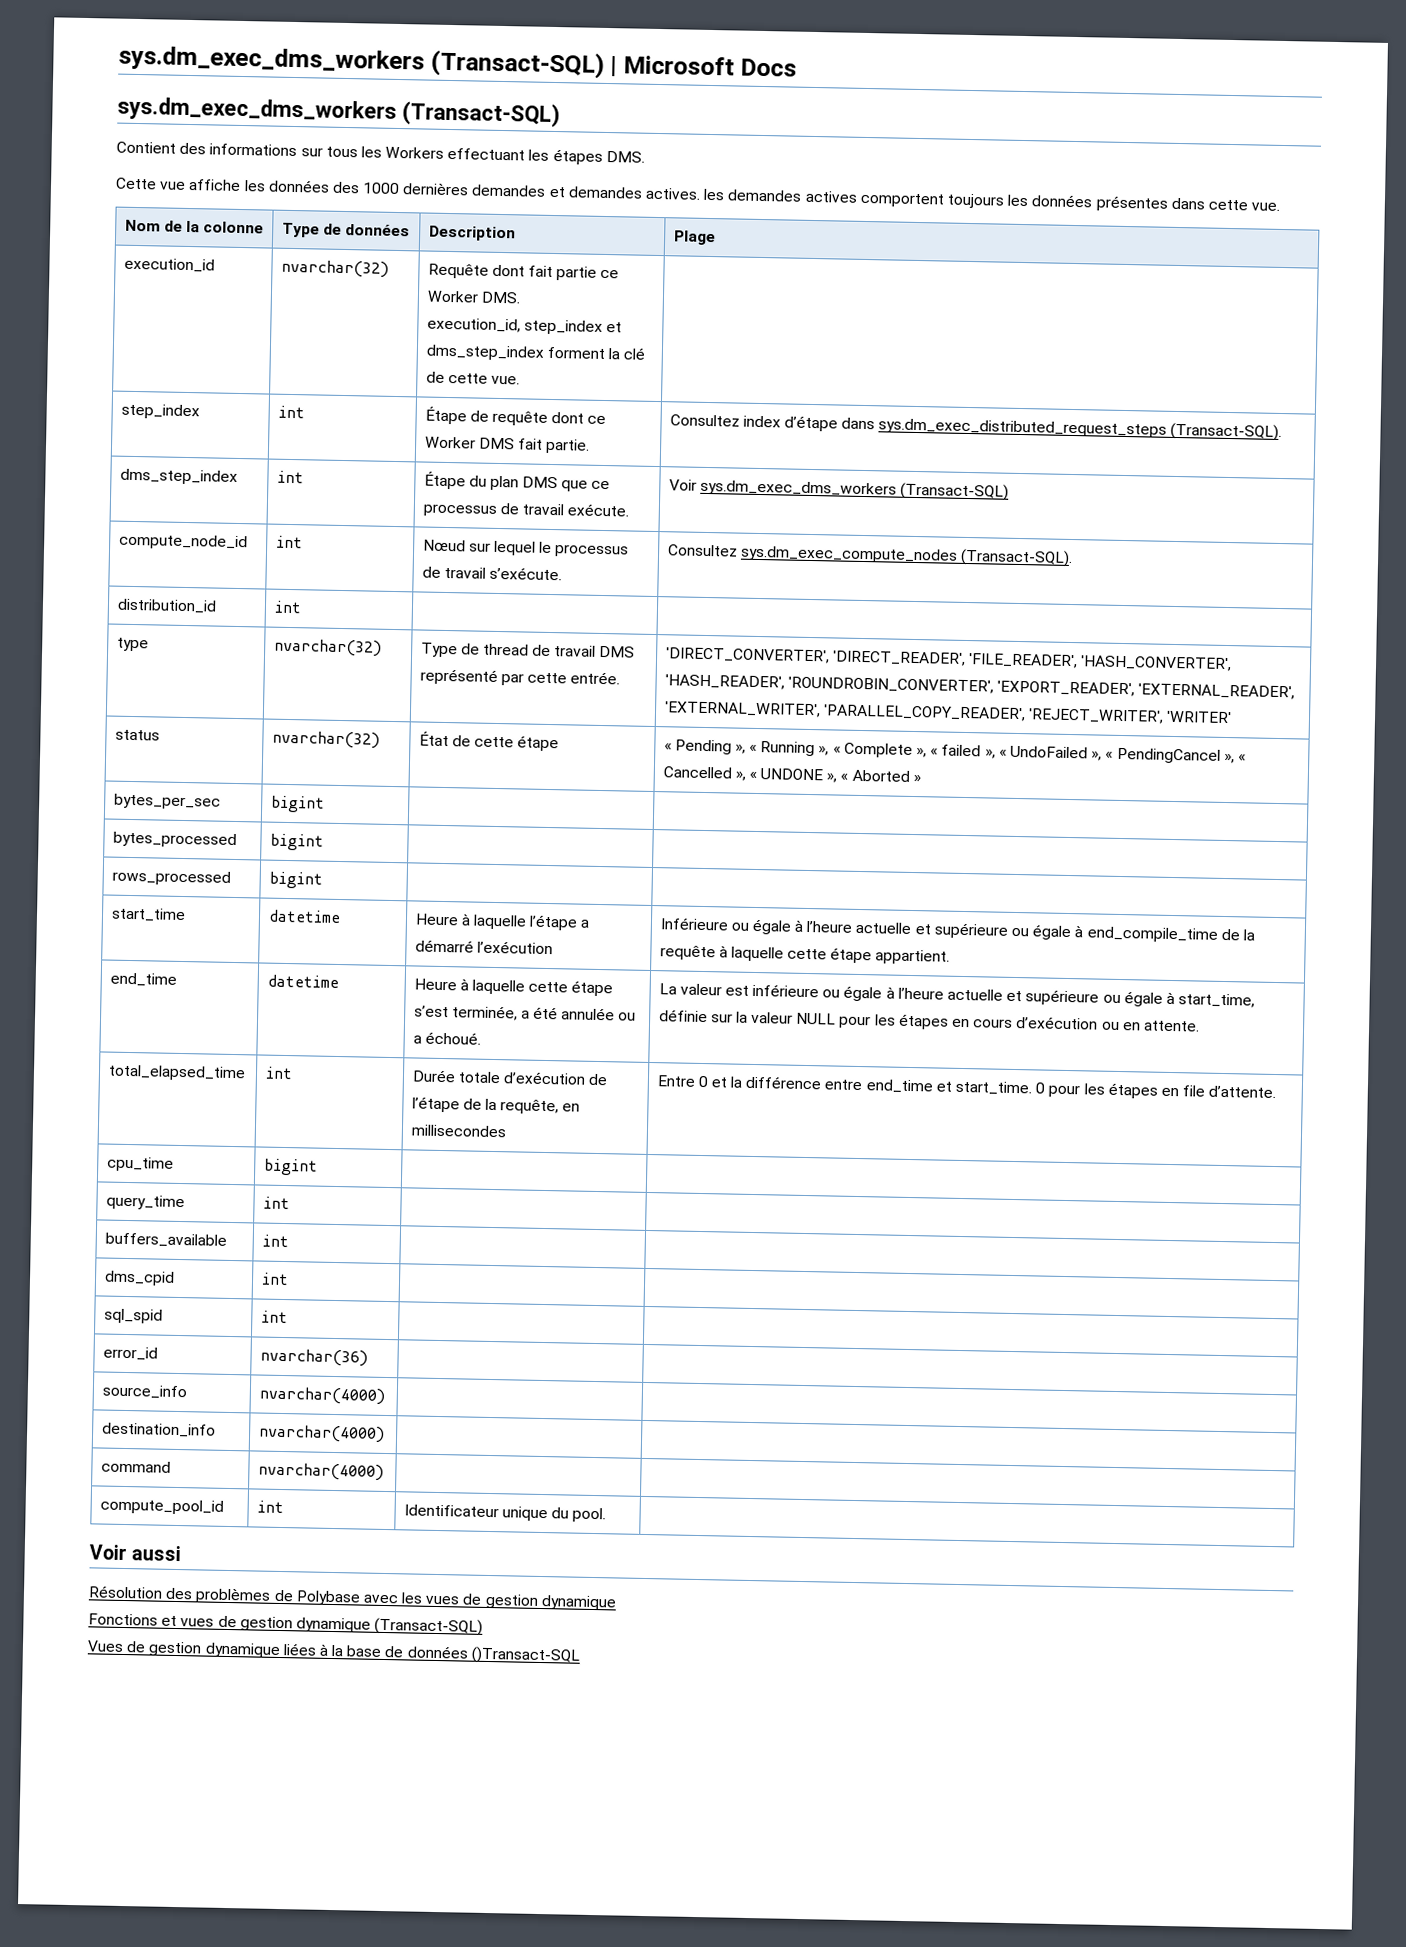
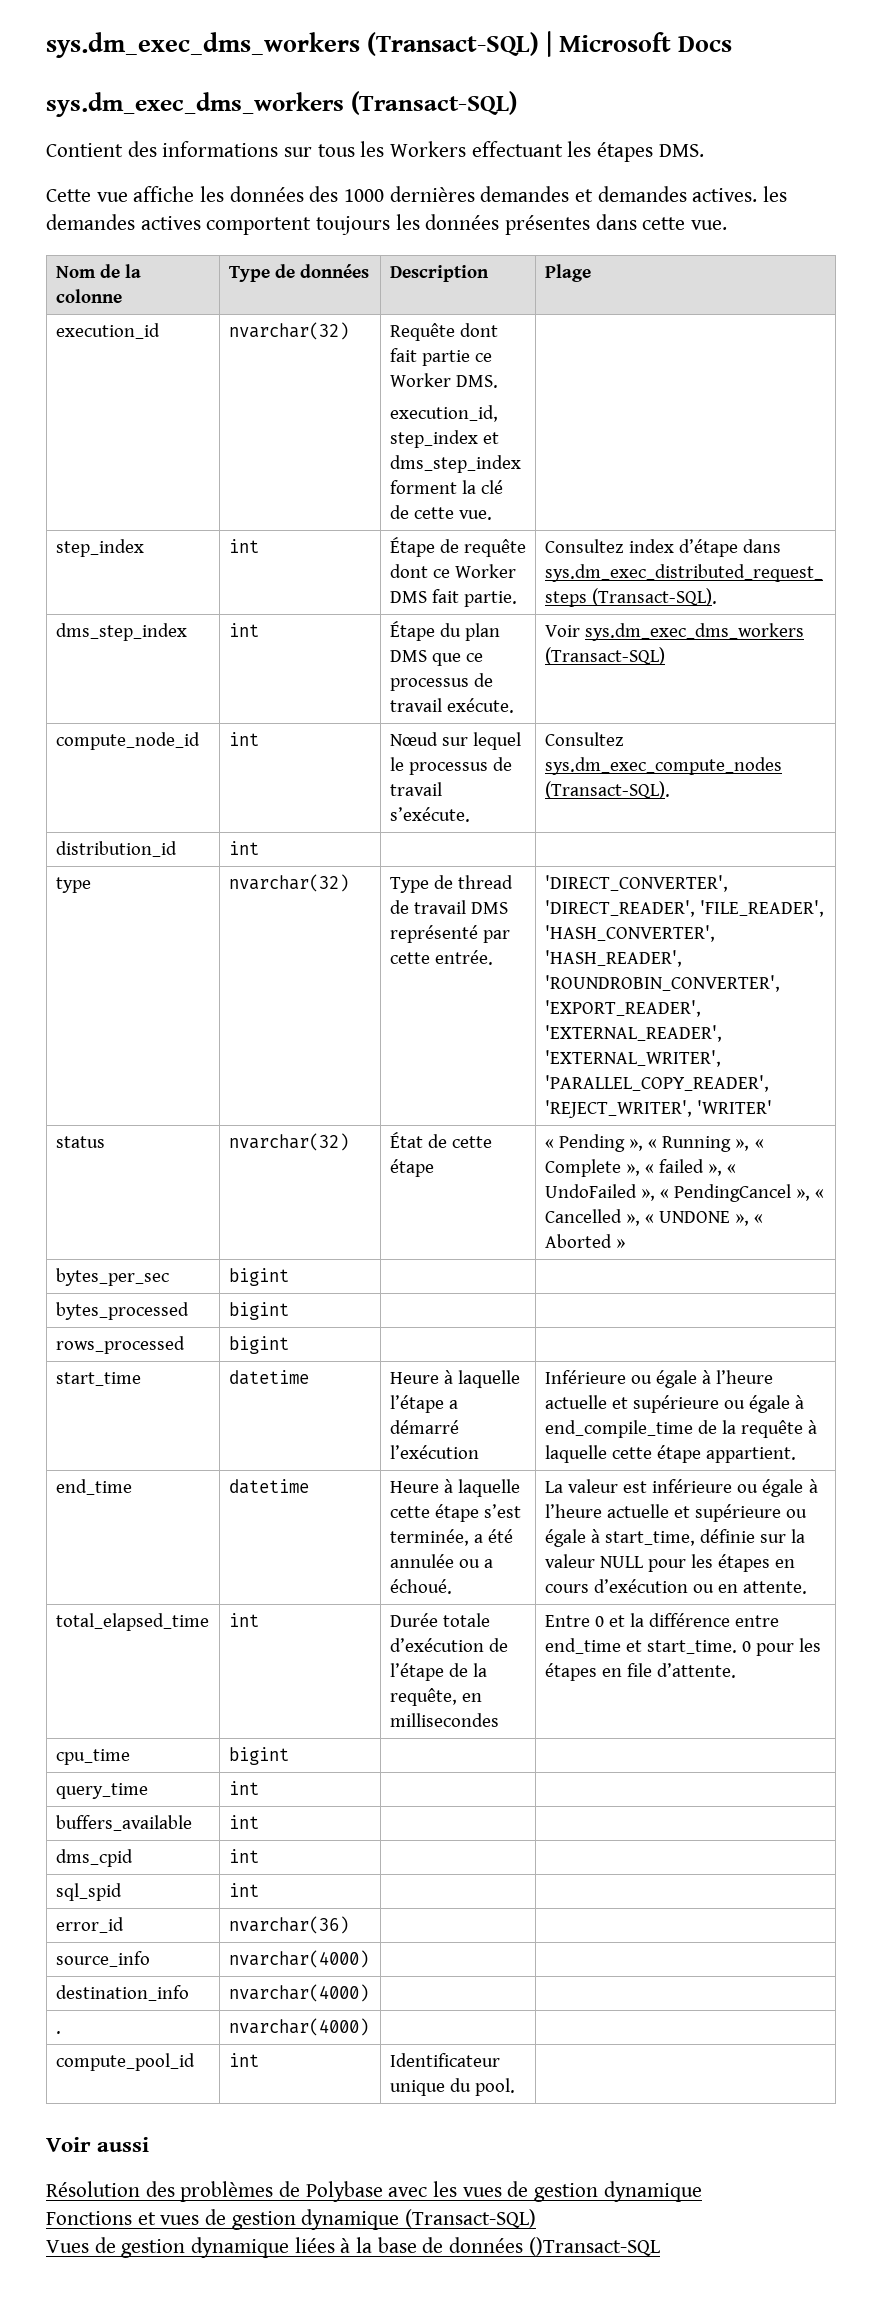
[100,1460,171,1473] command -> [55,2031,61,2034] .

